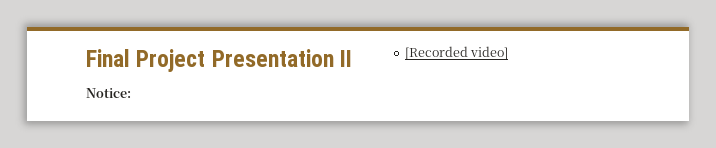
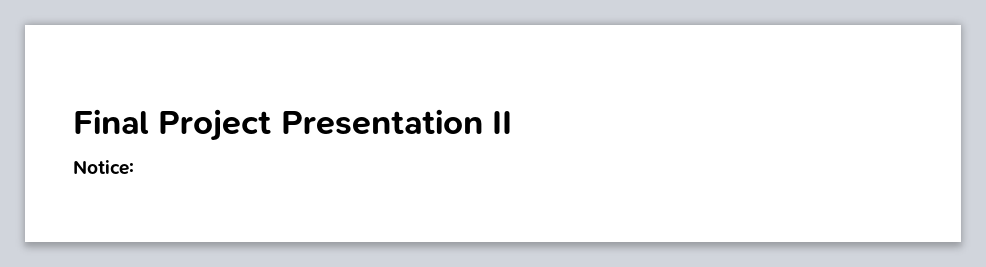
[404,46,509,60] // [Recorded video] -> (134, 167) none

